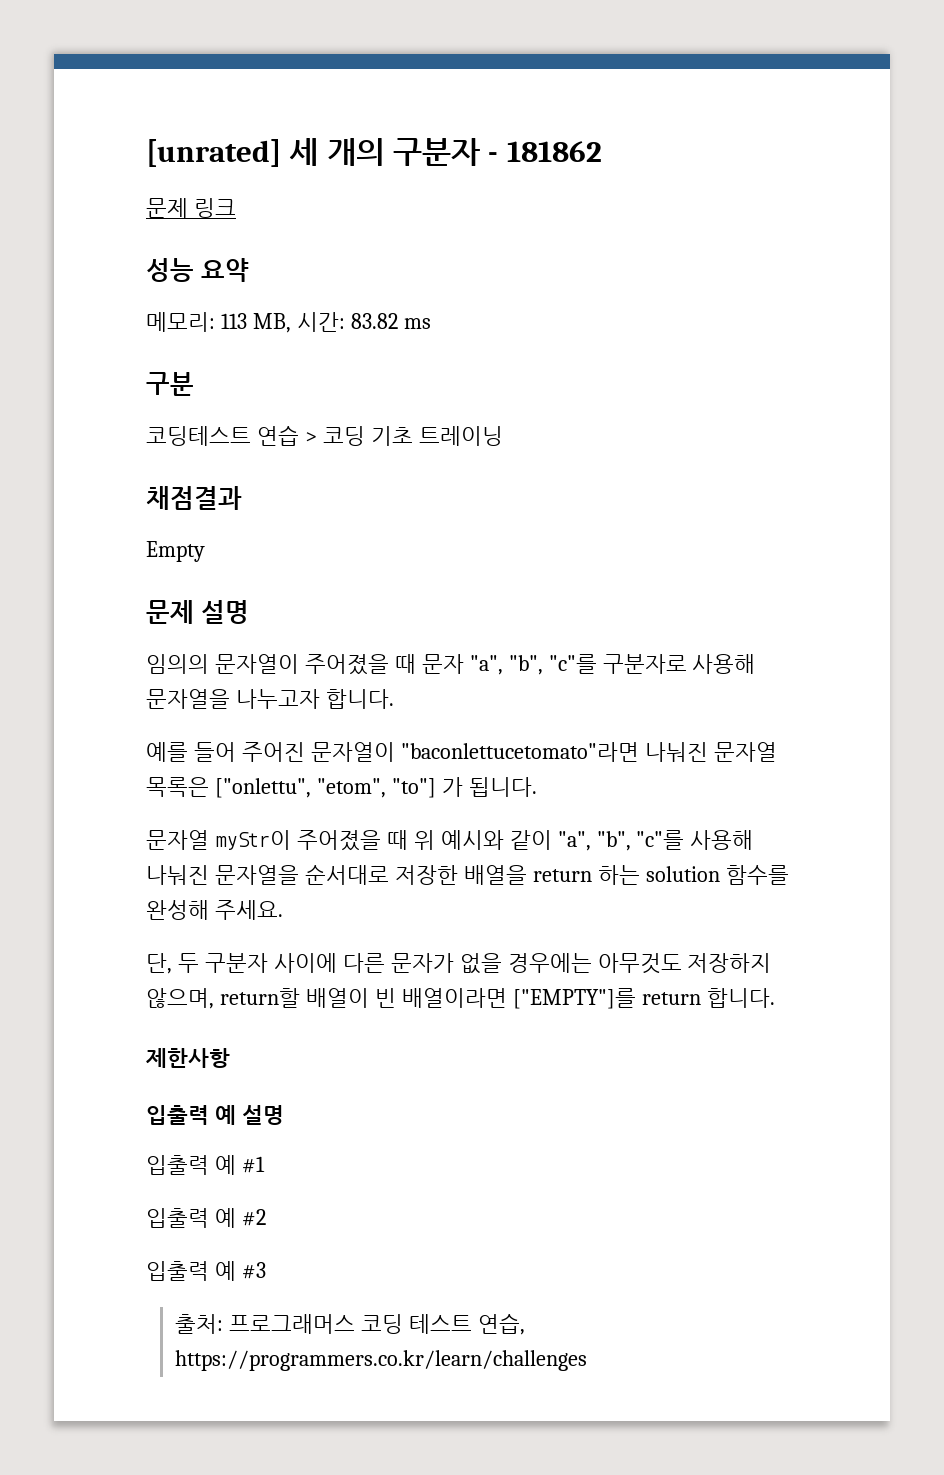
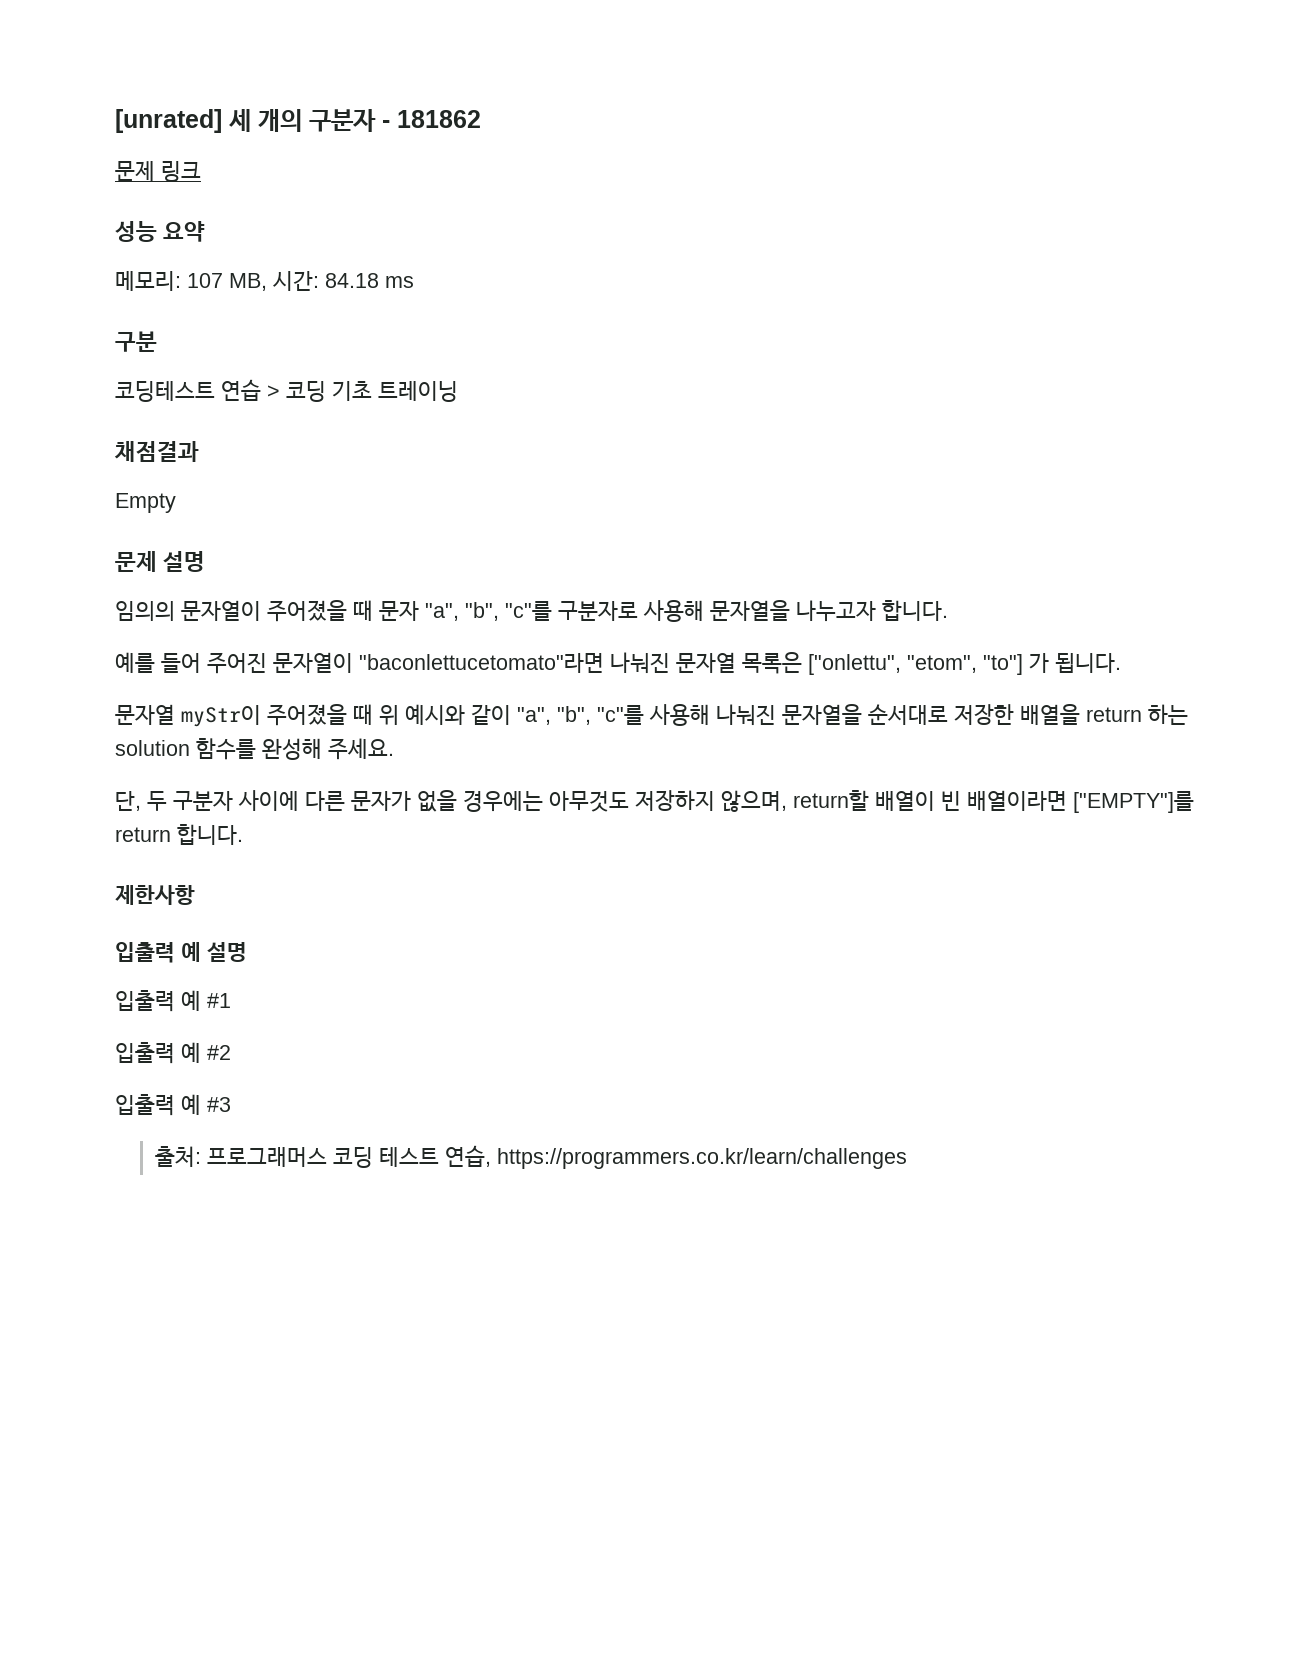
[220,313,247,329] 113 -> [187,273,223,288] 107
[350,313,398,329] 83.82 -> [325,273,379,288] 84.18

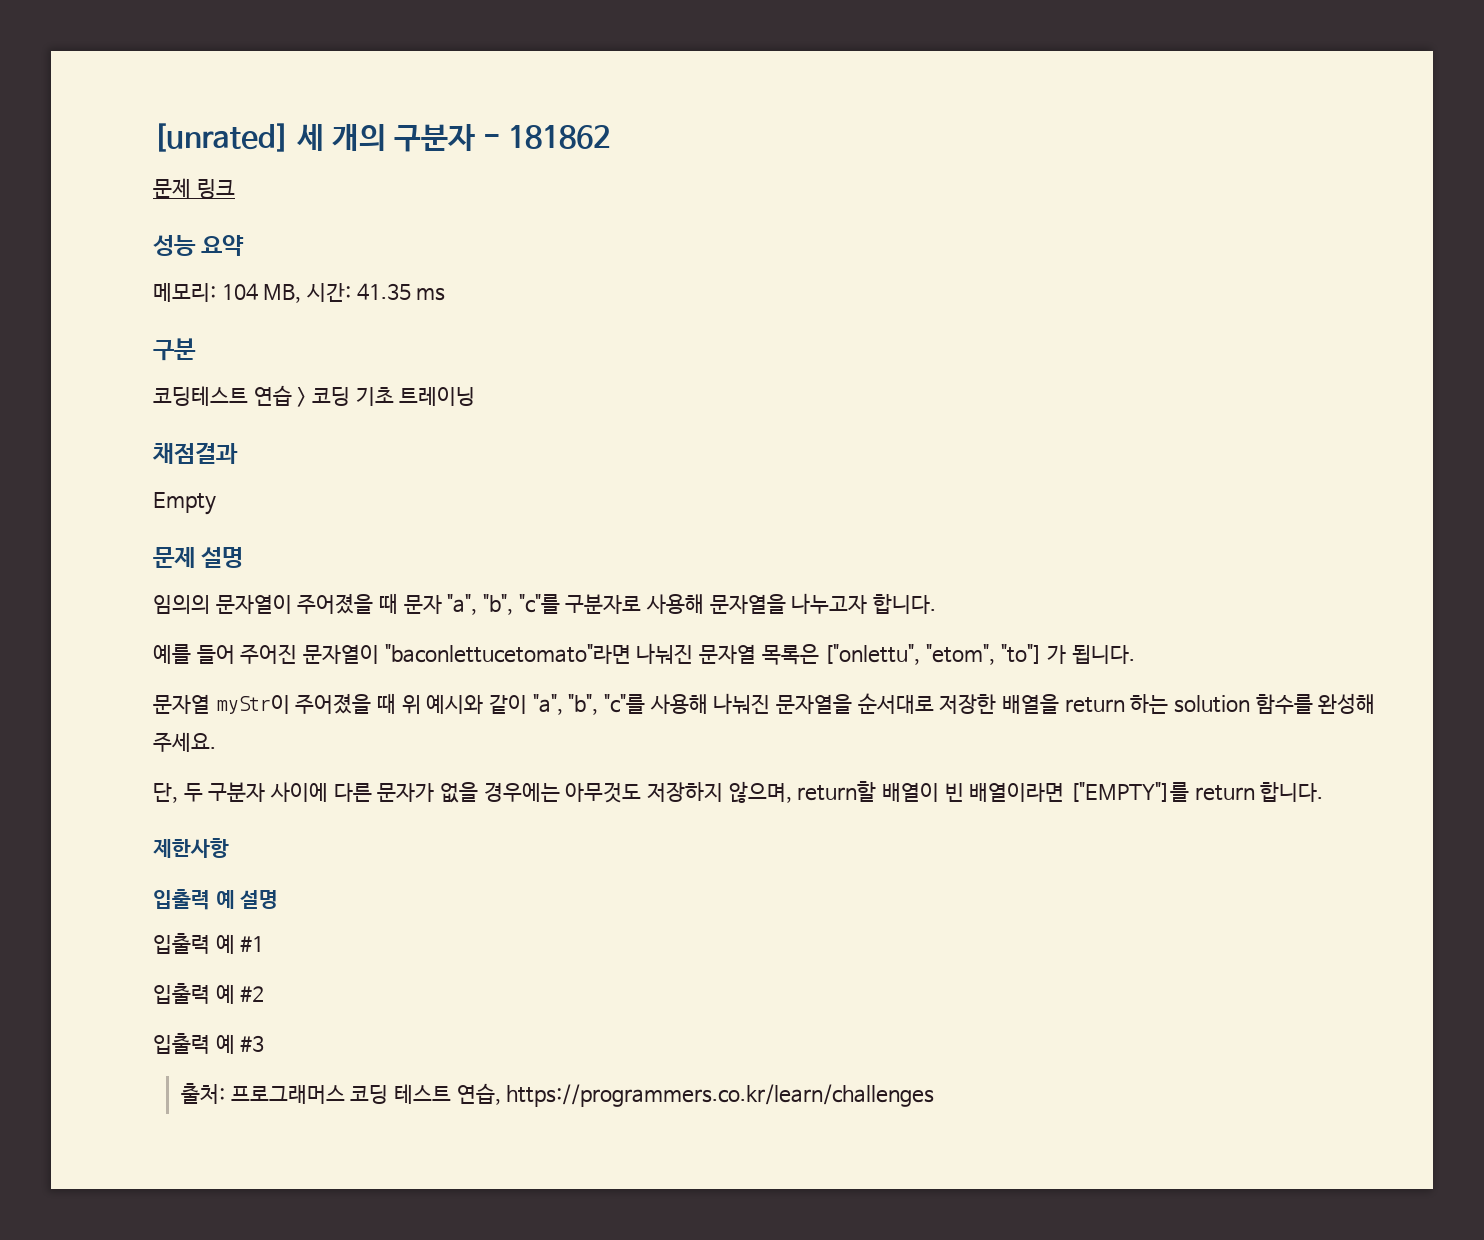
[187,273,223,288] 107 -> [221,283,258,300] 104
[325,273,379,288] 84.18 -> [356,283,411,300] 41.35

